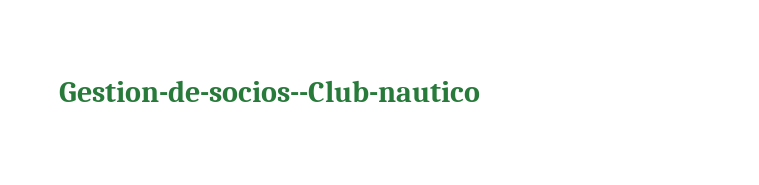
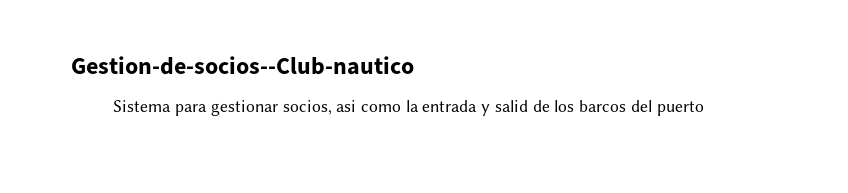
(480, 91) none -> [113,100,704,116] // Sistema para gestionar socios, asi como la entrada y salid de los barcos del puerto

